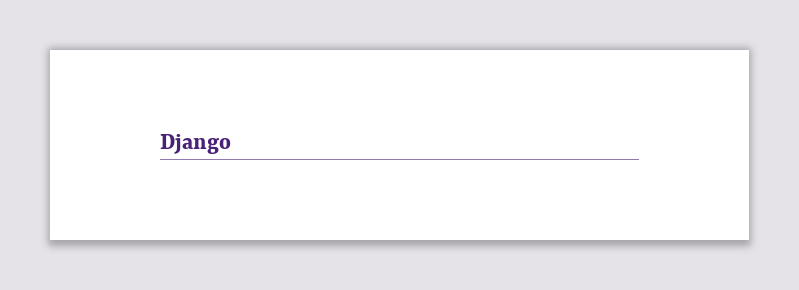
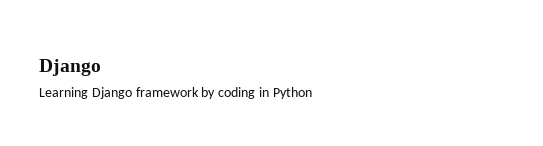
[160,134,231,154] Django -> [39,59,101,76] [39,87,312,99] Django // Learning Django framework by coding in Python

